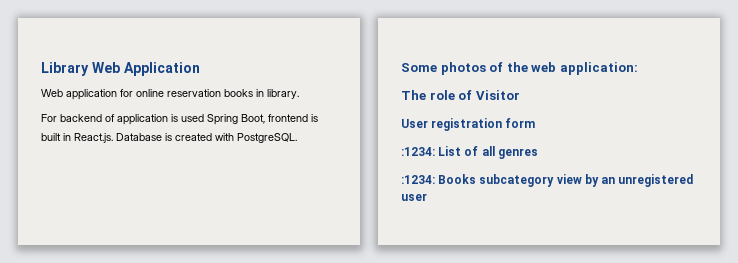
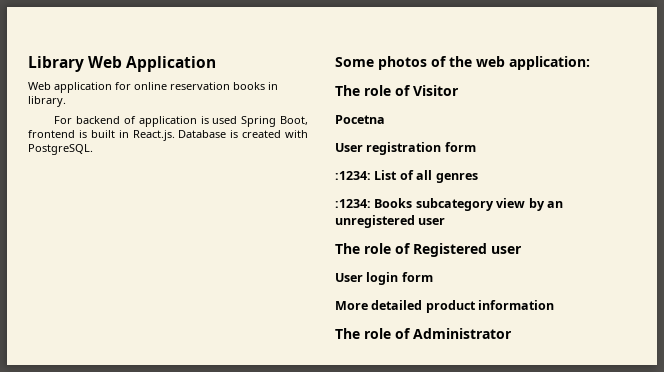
(520, 95) none -> [335,115,385,124] // Pocetna
(427, 197) none -> [335,243,522,257] [335,272,433,285] [335,300,555,313] [335,328,512,339] // The role of Registered user // User login form // More detailed product information // The role of Administrator

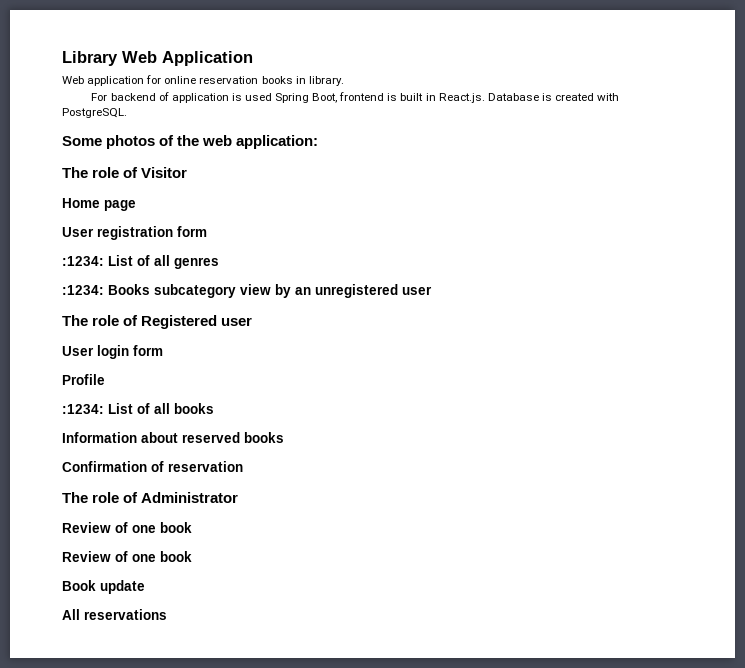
[335,115,385,124] Pocetna -> [62,198,136,211] Home page
[335,300,555,313] [335,328,512,339] More detailed product information // The role of Administrator -> [62,374,105,385] [62,403,214,414] [62,432,284,443] [62,461,243,472] [62,492,239,503] [62,522,192,533] [62,551,192,562] [62,580,145,594] [62,609,167,620] Profile // :1234: List of all books // Information about reserved books // Confirmation of reservation // The role of Administrator // Review of one book // Review of one book // Book update // All reservations

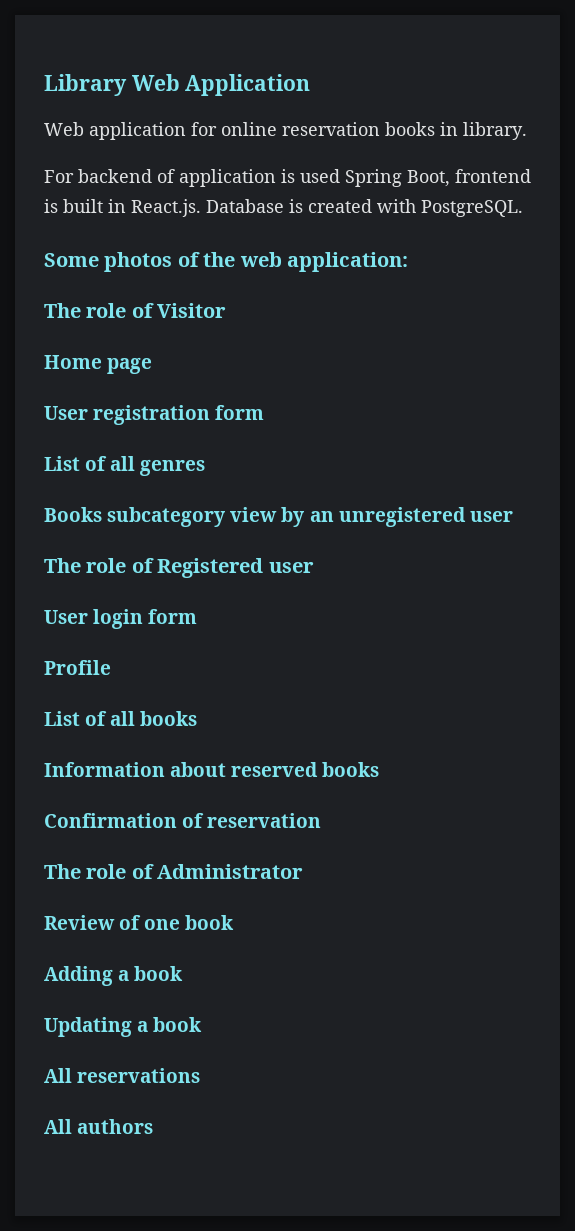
[62,256,104,266] :1234: -> (265, 412) none
[62,285,104,295] :1234: -> (206, 467) none
[62,404,104,414] :1234: -> (111, 667) none
[62,551,192,562] [62,580,145,594] Review of one book // Book update -> [44,966,184,986] [44,1017,203,1037] Adding a book // Updating a book
(167, 614) none -> [44,1119,154,1134] // All authors

